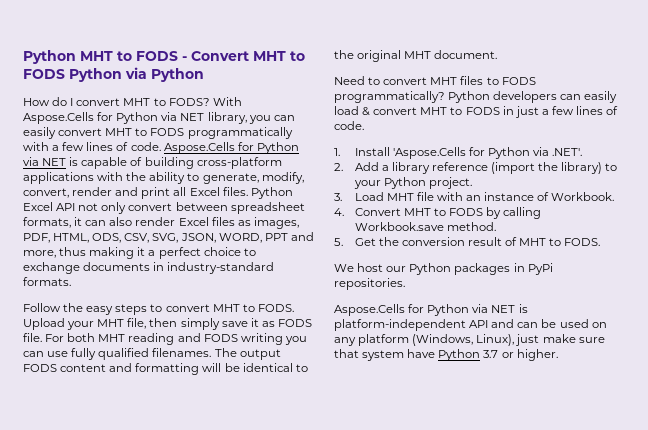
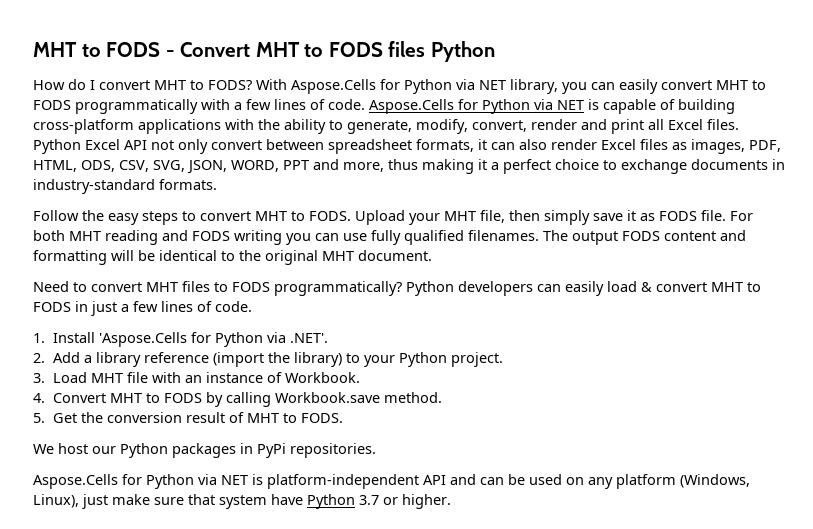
[23,50,76,64] Python -> (33, 49) none
[69,67,147,82] Python via -> [388,41,426,57] files

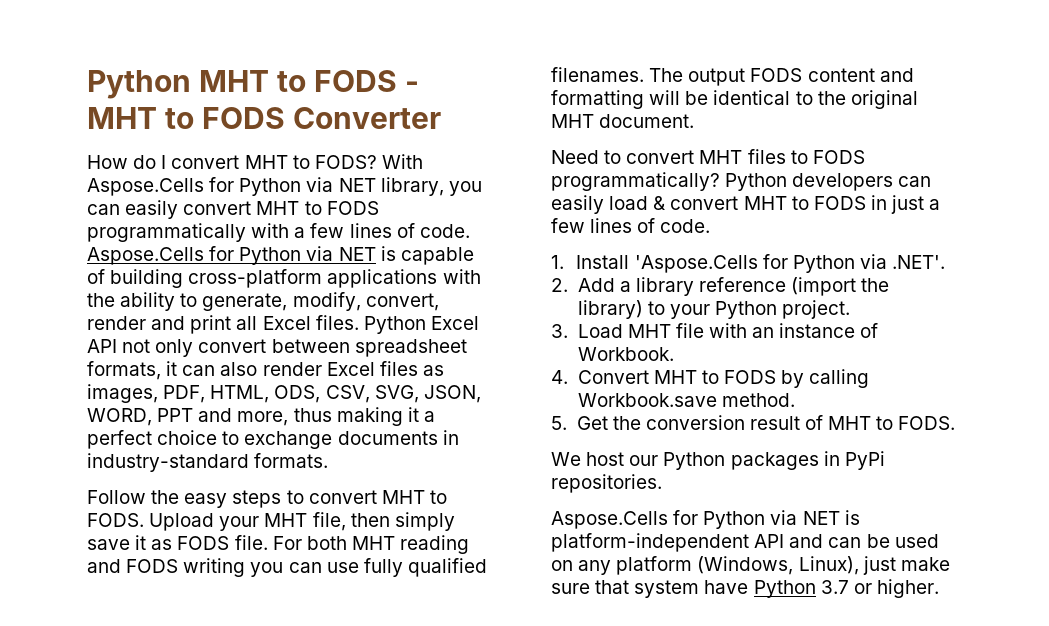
(33, 49) none -> [87,70,191,99] Python
[180,41,495,62] Convert MHT to FODS files Python -> [87,107,442,129] MHT to FODS Converter

